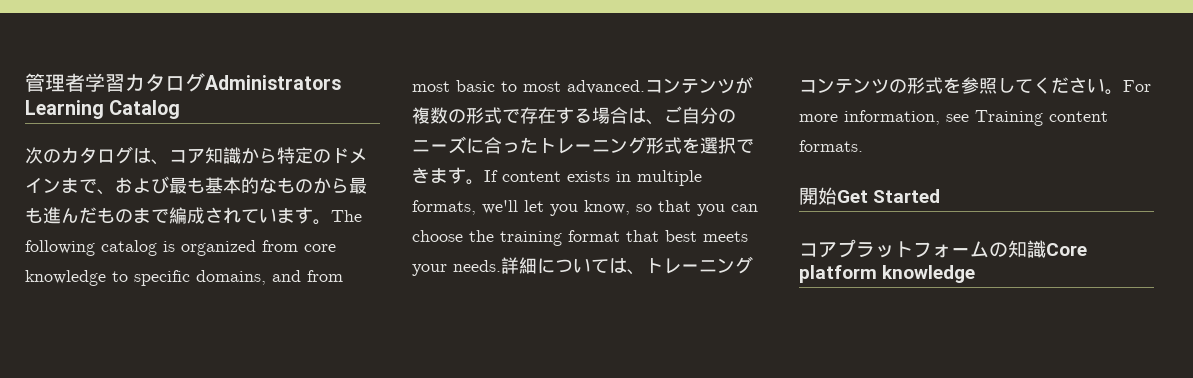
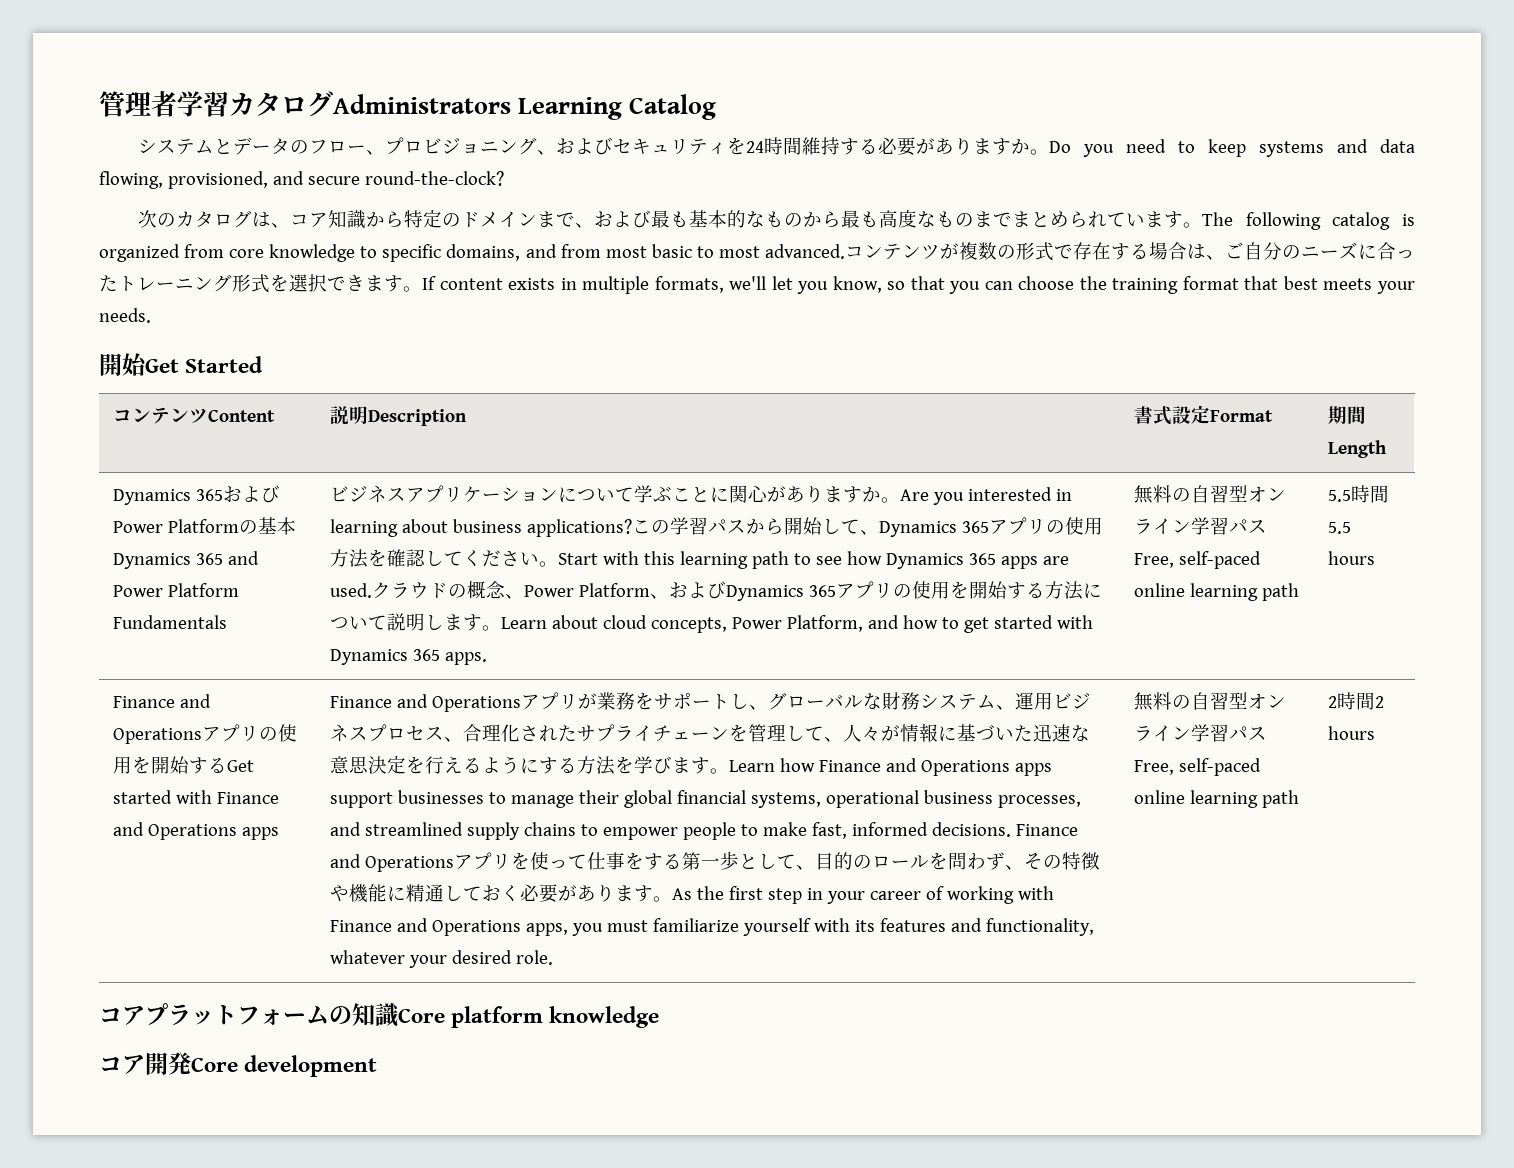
(181, 109) none -> [138,137,1416,157] [99,171,504,189] // システムとデータのフロー、プロビジョニング、およびセキュリティを24時間維持する必要がありますか。Do you need to keep systems and data flowing, provisioned, and secure round-the-clock?
[43,207,97,224] 進んだ -> [879,210,937,228] 高度な
[169,207,223,224] 編成さ -> [1012,211,1089,228] まとめら
[501,256,753,275] [799,77,1151,95] [799,110,1108,126] [799,140,863,152] [799,187,941,205] 詳細については、トレーニングコンテンツの形式を参照してください。For more information, see Training content formats. // 開始Get Started -> [99,353,264,376] [113,407,276,424] [330,406,468,426] [1134,405,1274,425] [1328,406,1367,424] [1328,440,1388,458] [113,485,281,505] [113,517,297,535] [113,551,260,569] [113,583,240,597] [113,615,228,629] [330,485,1073,505] [330,517,1104,537] [330,549,1070,569] [330,581,1103,601] [330,613,1094,633] [330,649,488,665] [1134,485,1287,504] [1134,517,1268,535] [1134,551,1262,569] [1134,583,1300,601] [1328,485,1390,503] [1328,522,1352,534] [1328,551,1376,565] [113,694,212,708] [113,724,298,744] [113,756,255,774] [113,790,280,804] [113,822,280,840] [330,692,1092,712] [330,723,1091,742] [330,755,1053,776] [330,790,1082,808] [330,822,1079,840] [330,851,1101,872] [330,884,1055,904] [330,918,1095,936] [330,950,554,968] [1134,692,1287,711] [1134,724,1268,742] [1134,758,1262,776] [1134,790,1300,808] [1328,692,1385,710] [1328,726,1376,740] // 開始Get Started // コンテンツContent | 説明Description | 書式設定Format | 期間Length // Dynamics 365およびPower Platformの基本Dynamics 365 and Power Platform Fundamentals | ビジネスアプリケーションについて学ぶことに関心がありますか。Are you interested in learning about business applications?この学習パスから開始して、Dynamics 365アプリの使用方法を確認してください。Start with this learning path to see how Dynamics 365 apps are used.クラウドの概念、Power Platform、およびDynamics 365アプリの使用を開始する方法について説明します。Learn about cloud concepts, Power Platform, and how to get started with Dynamics 365 apps. | 無料の自習型オンライン学習パスFree, self-paced online learning path | 5.5時間5.5 hours // Finance and Operationsアプリの使用を開始するGet started with Finance and Operations apps | Finance and Operationsアプリが業務をサポートし、グローバルな財務システム、運用ビジネスプロセス、合理化されたサプライチェーンを管理して、人々が情報に基づいた迅速な意思決定を行えるようにする方法を学びます。Learn how Finance and Operations apps support businesses to manage their global financial systems, operational business processes, and streamlined supply chains to empower people to make fast, informed decisions. Finance and Operationsアプリを使って仕事をする第一歩として、目的のロールを問わず、その特徴や機能に精通しておく必要があります。As the first step in your career of working with Finance and Operations apps, you must familiarize yourself with its features and functionality, whatever your desired role. | 無料の自習型オンライン学習パスFree, self-paced online learning path | 2時間2 hours
(976, 274) none -> [99,1052,378,1077] // コア開発Core development

